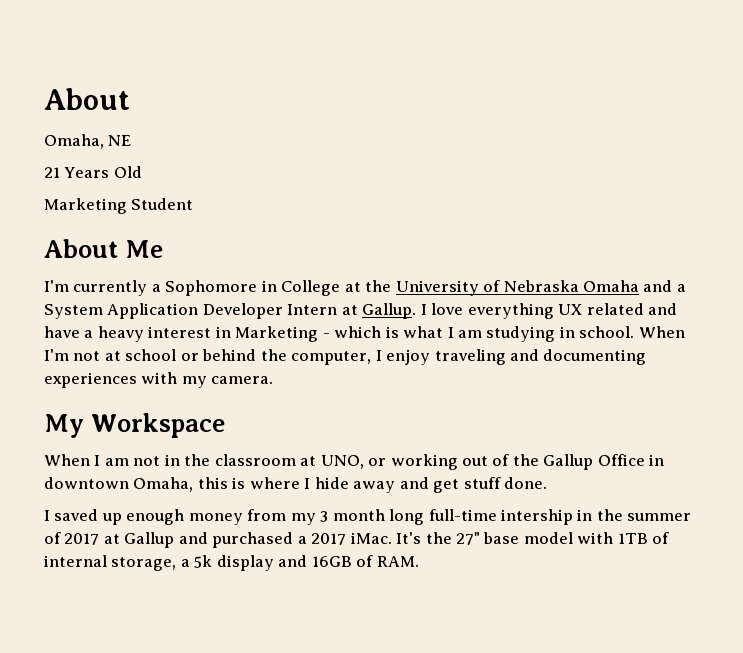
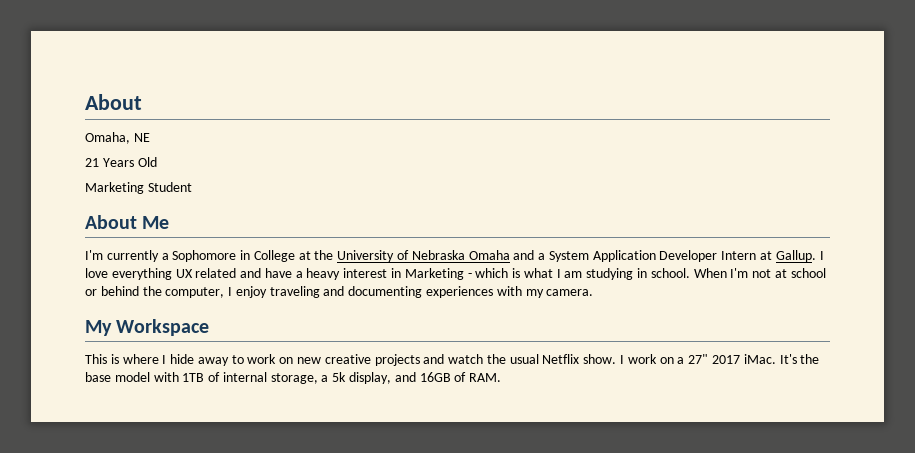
[44,454,665,470] [44,477,228,492] When I am not in the classroom at UNO, or working out of the Gallup Office in downtown Omaha, this -> [85,354,107,364] This
[399,477,548,493] [44,509,692,525] [44,532,307,548] and get stuff done. // I saved up enough money from my 3 month long full-time intership in the summer of 2017 at Gallup and purchased a -> [231,354,709,366] to work on new creative projects and watch the usual Netflix show. I work on a 27"
[456,532,481,545] 27" -> (820, 359) none
[216,555,274,571] display -> [349,372,392,384] display,

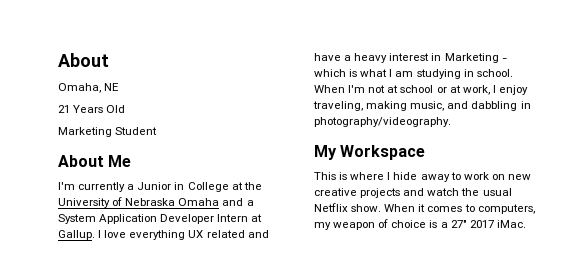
[172,250,237,262] Sophomore -> [137,182,172,190] Junior
[100,286,594,298] behind the computer, I enjoy traveling and documenting experiences with my camera. -> [449,85,528,95] [313,101,531,111] [314,117,451,127] at work, I enjoy traveling, making music, and dabbling in photography/videography.
[620,354,820,364] [85,372,502,384] I work on a 27" 2017 iMac. It's the base model with 1TB of internal storage, a 5k display, and 16GB of RAM. -> [384,204,535,214] [314,219,526,230] When it comes to computers, my weapon of choice is a 27" 2017 iMac.

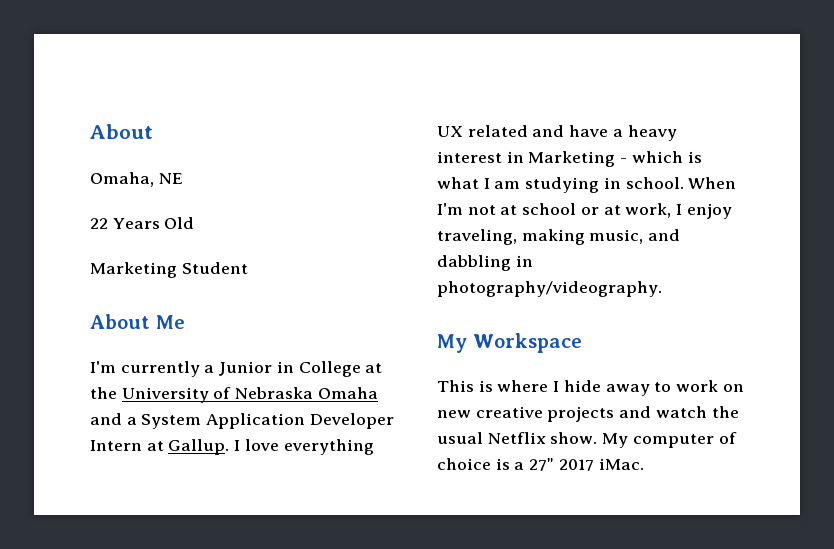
[58,105,70,113] 21 -> [90,218,108,229] 22
[384,204,535,214] [314,222,376,230] When it comes to computers, my weapon -> [602,433,714,448] My computer

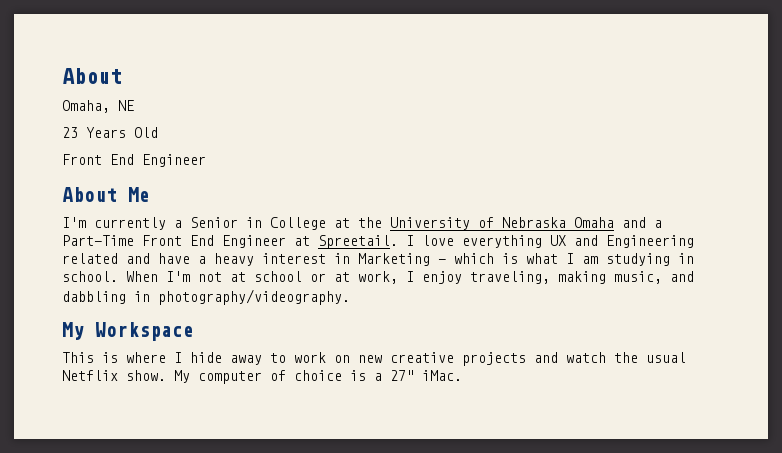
[90,218,108,229] 22 -> [62,127,78,138] 23
[90,262,248,278] Marketing Student -> [62,154,206,167] Front End Engineer
[219,361,273,376] Junior -> [190,217,238,228] Senior
[141,413,394,429] [90,439,230,455] System Application Developer Intern at Gallup. -> [62,235,398,249] Part-Time Front End Engineer at Spreetail.
(463, 131) none -> [574,235,694,248] and Engineering
[558,459,594,471] 2017 -> (414, 375) none

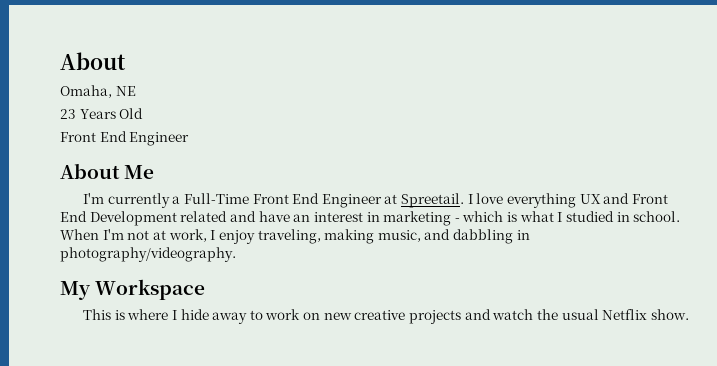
[190,217,662,230] [62,235,134,246] Senior in College at the University of Nebraska Omaha and a Part-Time -> [183,193,249,204] Full-Time
[606,235,694,248] Engineering -> [631,194,668,204] [60,211,177,226] Front End Development
[198,253,254,266] a heavy -> [293,214,311,222] an
[358,253,430,266] Marketing -> [383,211,452,226] marketing
[582,253,670,266] am studying -> [566,211,615,222] studied
[254,271,350,282] school or at -> (166, 235) none
[174,370,462,384] My computer of choice is a 27" iMac. -> (689, 314) none

